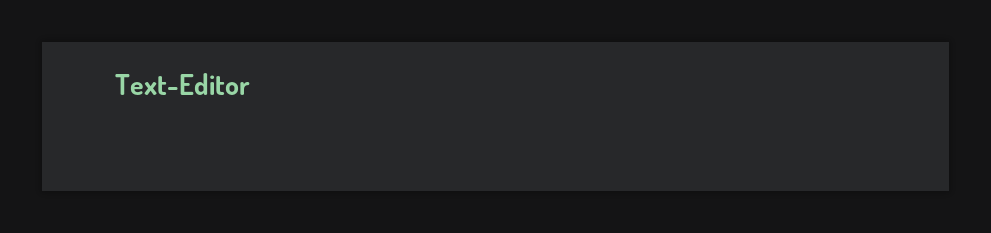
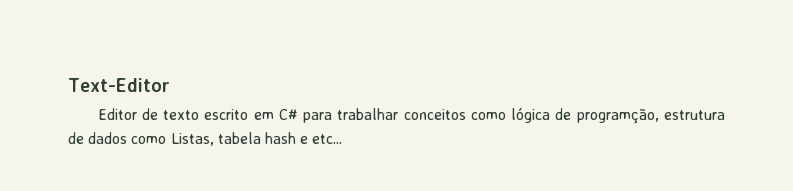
(250, 84) none -> [98,107,726,124] [68,132,343,146] // Editor de texto escrito em C# para trabalhar conceitos como lógica de programção, estrutura de dados como Listas, tabela hash e etc...

